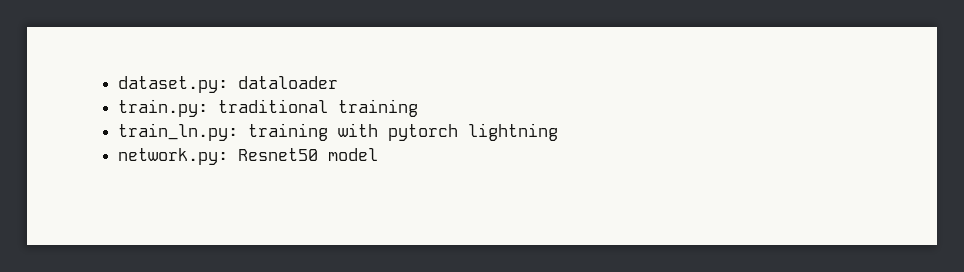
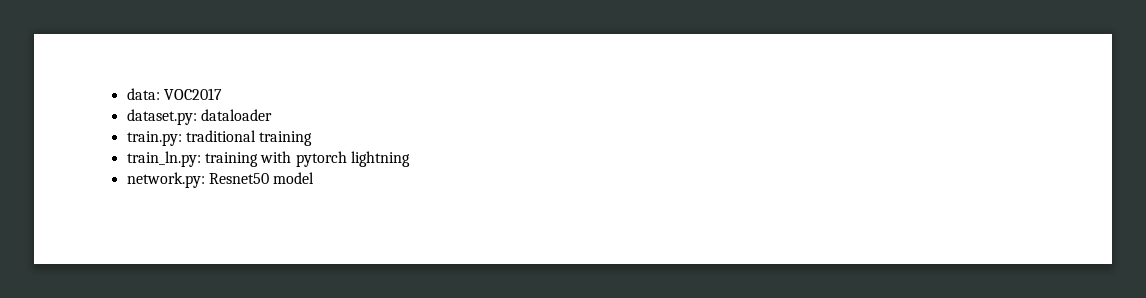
(118, 84) none -> [126,88,222,100] data: VOC2017 //

